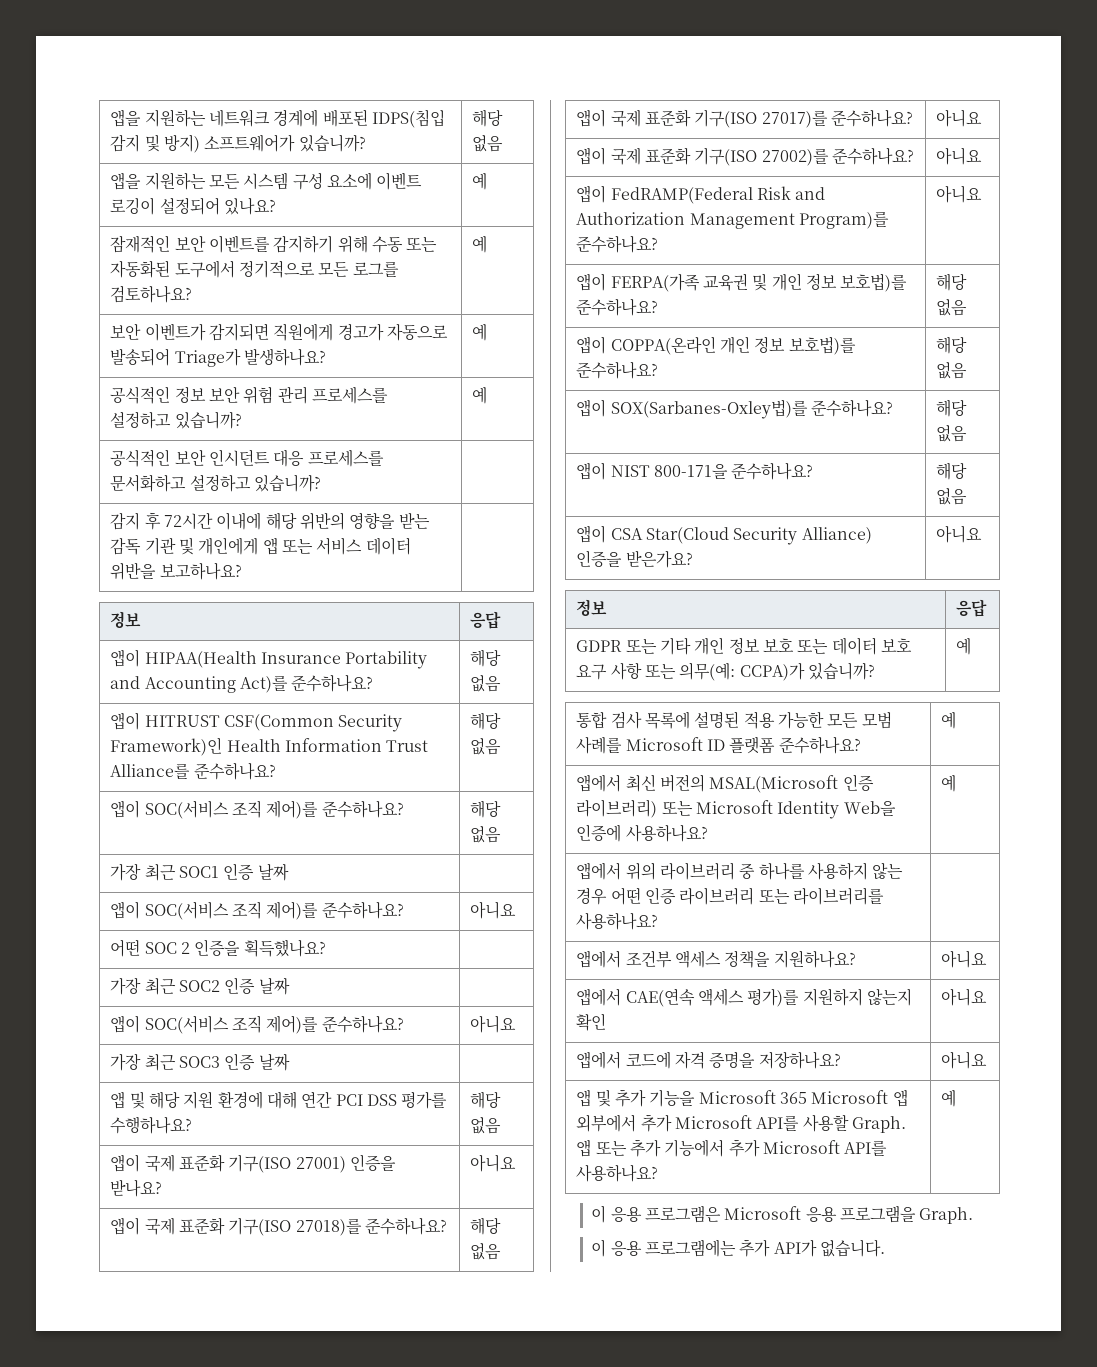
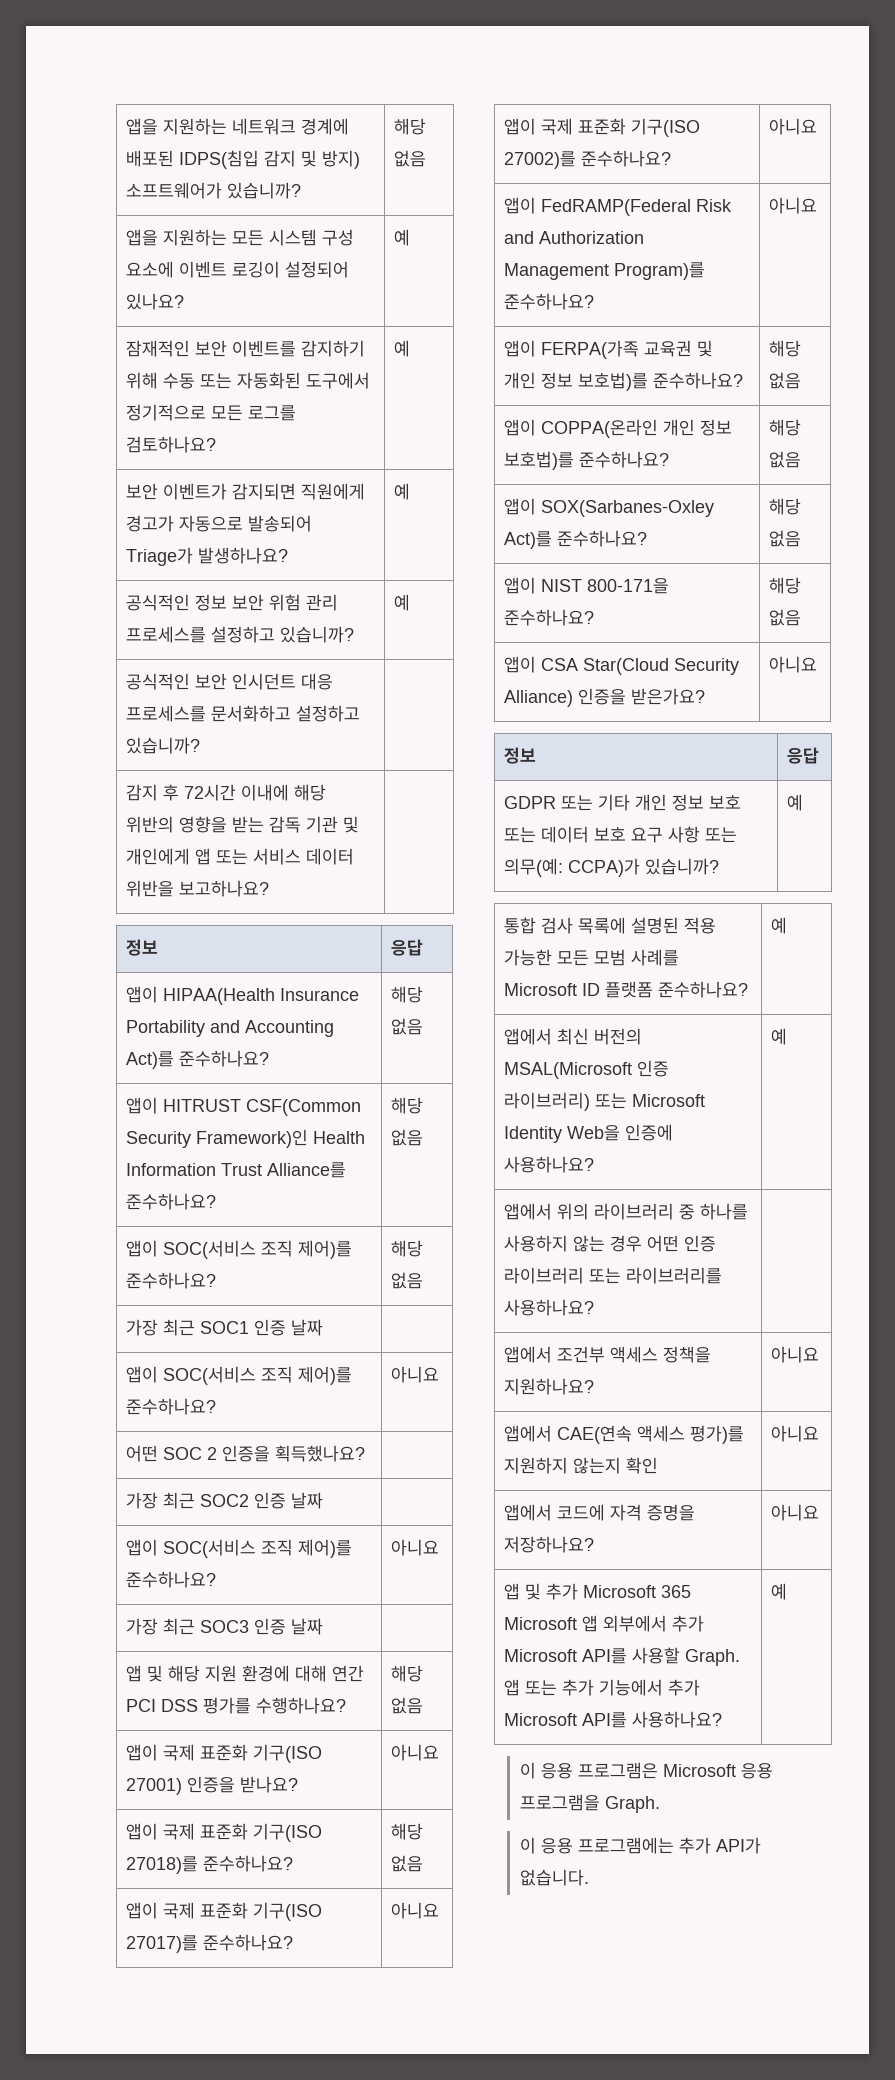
[610,399,808,419] SOX(Sarbanes-Oxley법)를 -> [541,500,715,517] [504,531,553,549] SOX(Sarbanes-Oxley Act)를
[649,1089,696,1107] 기능을 -> (579, 1591) none

